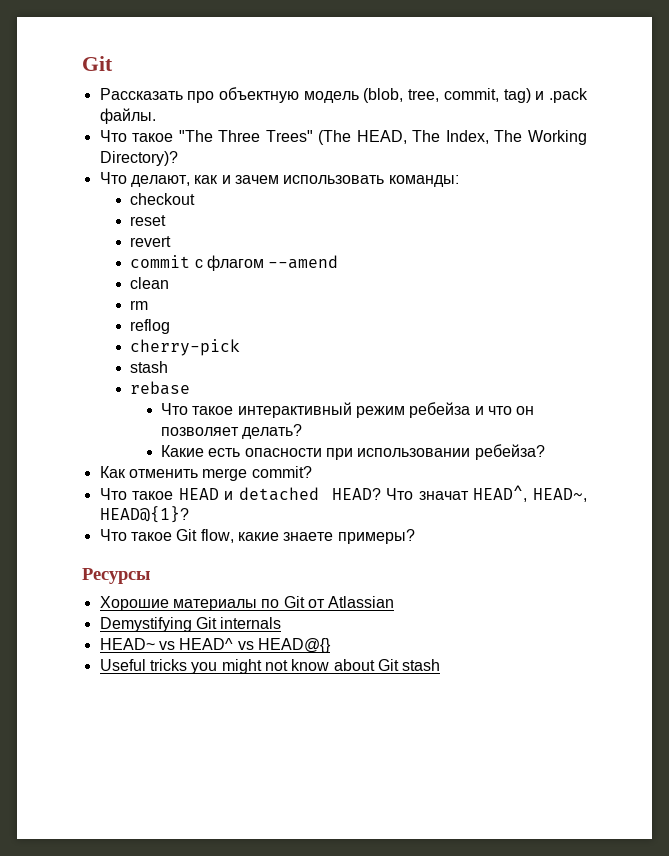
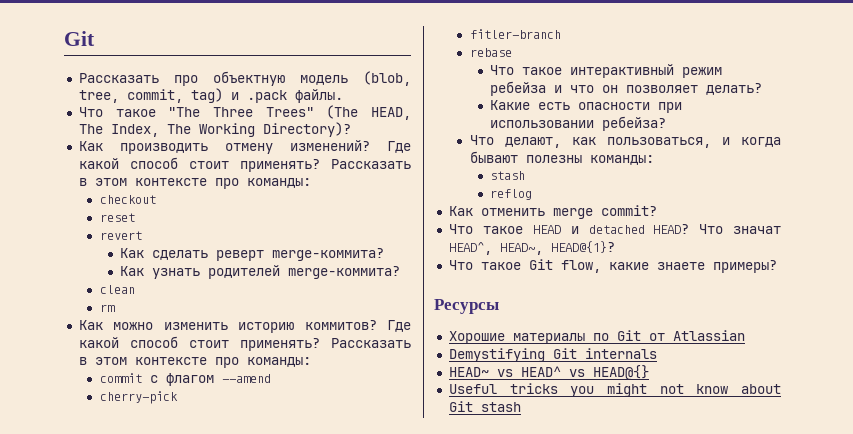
[99,172,459,187] [130,193,196,205] [130,215,167,226] [130,236,172,247] Что делают, как и зачем использовать команды: // checkout // reset // revert -> [78,140,411,154] [78,157,411,172] [78,178,311,189] [99,195,156,204] [99,213,135,222] [99,231,142,240] [120,248,385,261] [120,265,401,279] [99,285,135,294] [99,304,115,312] [78,320,411,333] [78,336,411,351] [78,357,311,368] Как производить отмену изменений? Где какой способ стоит применять? Рассказать в этом контексте про команды: // checkout // reset // revert // Как сделать реверт merge-коммита? // Как узнать родителей merge-коммита? // clean // rm // Как можно изменить историю коммитов? Где какой способ стоит применять? Рассказать в этом контексте про команды:
[130,277,170,289] [130,300,149,310] [130,319,171,334] // clean // rm // reflog -> (271, 378) none
[130,361,169,373] stash -> [469,29,561,39] fitler-branch
(545, 452) none -> [469,135,781,148] [469,151,654,165] [490,171,526,180] [490,189,533,200] // Что делают, как пользоваться, и когда бывают полезны команды: // stash // reflog

